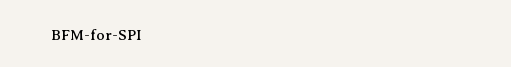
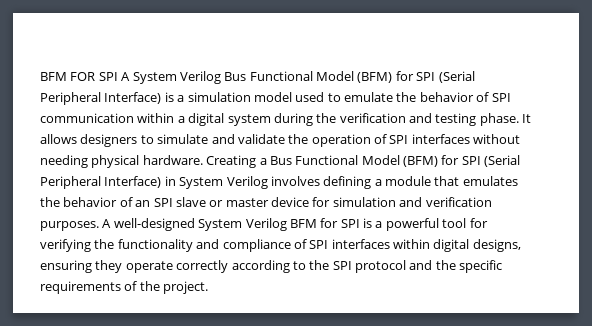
[51,29,142,40] BFM-for-SPI -> [40,71,475,84] [40,92,511,105] [40,113,532,126] [40,134,521,147] [40,155,521,168] [40,176,518,189] [40,197,492,207] [40,218,488,231] [40,239,521,252] [40,260,503,273] [40,281,209,294] BFM FOR SPI A System Verilog Bus Functional Model (BFM) for SPI (Serial Peripheral Interface) is a simulation model used to emulate the behavior of SPI communication within a digital system during the verification and testing phase. It allows designers to simulate and validate the operation of SPI interfaces without needing physical hardware. Creating a Bus Functional Model (BFM) for SPI (Serial Peripheral Interface) in System Verilog involves defining a module that emulates the behavior of an SPI slave or master device for simulation and verification purposes. A well-designed System Verilog BFM for SPI is a powerful tool for verifying the functionality and compliance of SPI interfaces within digital designs, ensuring they operate correctly according to the SPI protocol and the specific requirements of the project.

